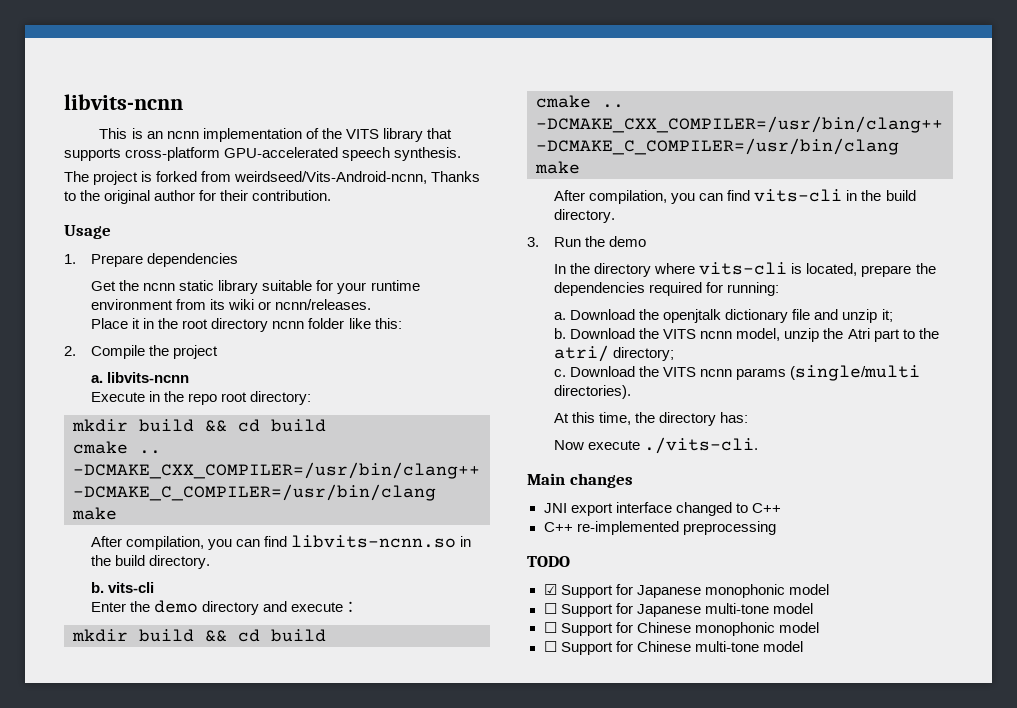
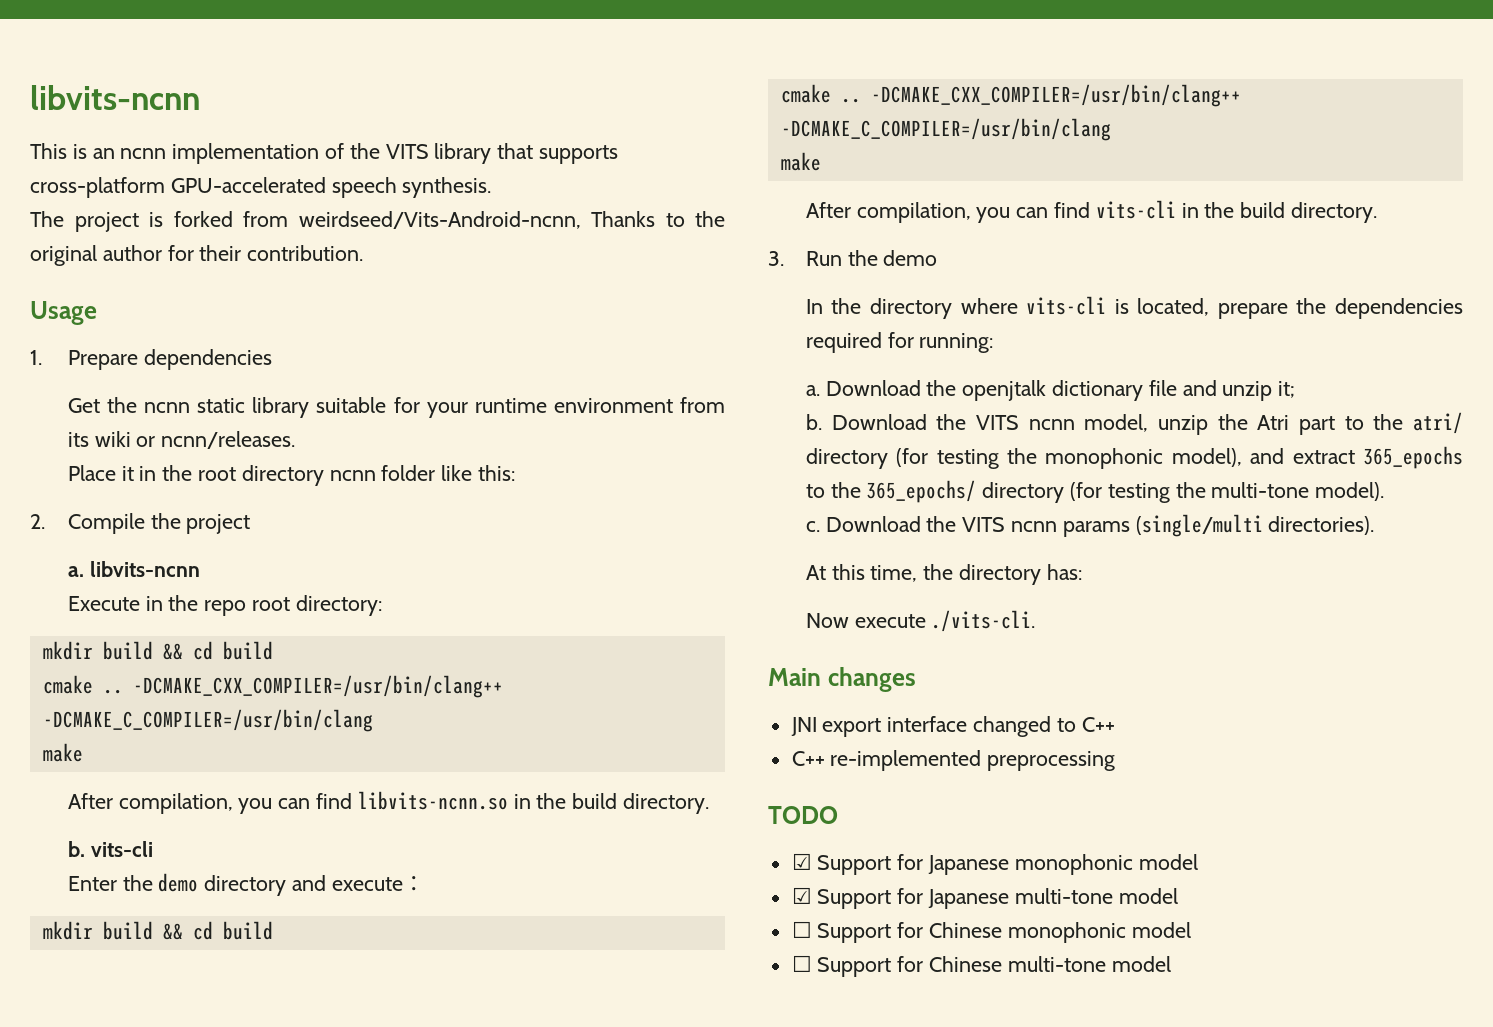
[613,347,675,361] directory; -> [805,446,1463,469] [805,480,1385,503] directory (for testing the monophonic model), and extract 365_epochs to the 365_epochs/ directory (for testing the multi-tone model).
[543,603,557,614] ☐ -> [791,887,812,904] ☑

